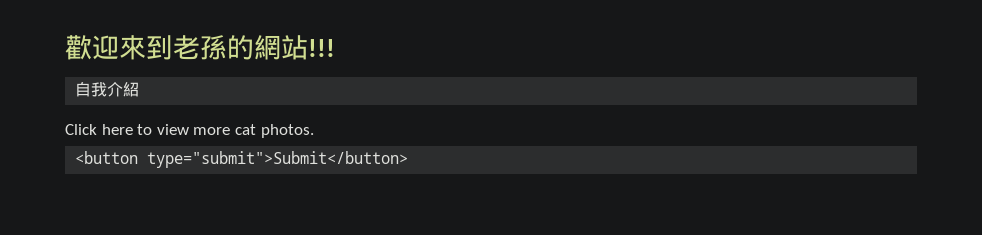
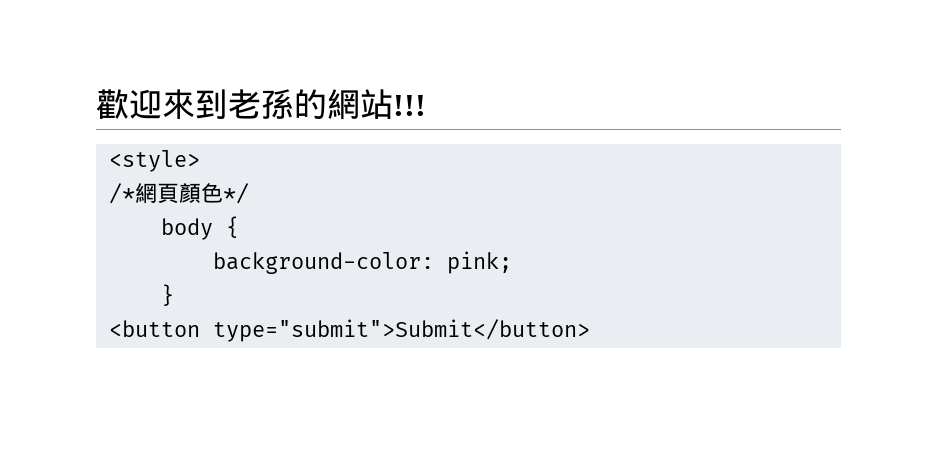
[75,82,140,97] [65,124,314,138] 自我介紹 // Click here to view more cat photos. -> [109,150,201,172] [109,183,250,204] [161,216,240,240] [213,251,513,274] [161,284,175,306] <style> // /*網頁顏色*/ // body { // background-color: pink; // }

